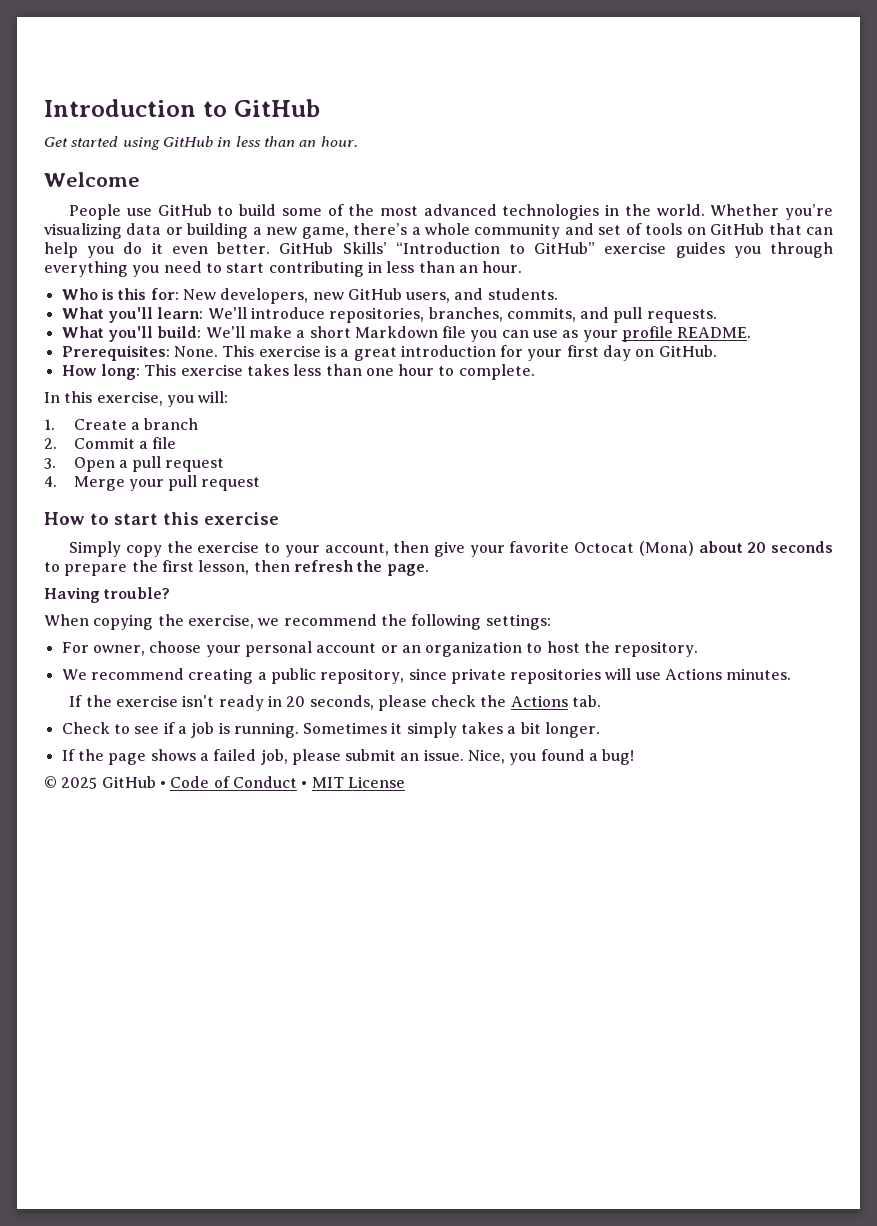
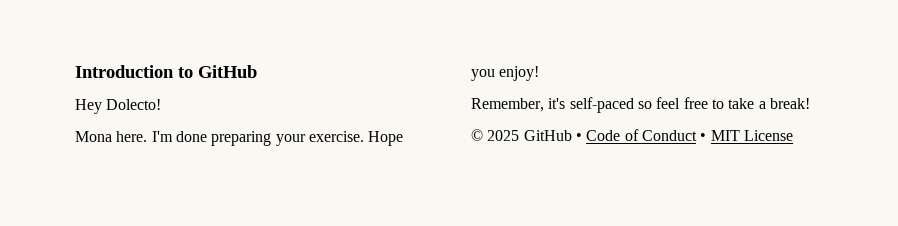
[44,136,358,150] [44,172,140,187] [69,204,834,220] [44,223,834,239] [44,242,833,258] [44,261,523,277] [61,288,558,304] [61,307,717,323] [61,326,752,342] [61,345,717,361] [61,364,535,380] [44,391,229,407] [44,418,199,430] [44,437,177,449] [44,456,225,472] [44,475,261,491] [44,512,279,525] [69,541,833,557] [44,560,429,576] [44,587,171,603] [44,614,551,630] [61,641,699,657] [61,668,792,684] [69,695,602,711] [61,722,601,738] [61,749,635,765] Get started using GitHub in less than an hour. // Welcome // People use GitHub to build some of the most advanced technologies in the world. Whether you’re visualizing data or building a new game, there’s a whole community and set of tools on GitHub that can help you do it even better. GitHub Skills’ “Introduction to GitHub” exercise guides you through everything you need to start contributing in less than an hour. // Who is this for: New developers, new GitHub users, and students. // What you'll learn: We'll introduce repositories, branches, commits, and pull requests. // What you'll build: We'll make a short Markdown file you can use as your profile README. // Prerequisites: None. This exercise is a great introduction for your first day on GitHub. // How long: This exercise takes less than one hour to complete. // In this exercise, you will: // 1. Create a branch // 2. Commit a file // 3. Open a pull request // 4. Merge your pull request // How to start this exercise // Simply copy the exercise to your account, then give your favorite Octocat (Mona) about 20 seconds to prepare the first lesson, then refresh the page. // Having trouble? // When copying the exercise, we recommend the following settings: // For owner, choose your personal account or an organization to host the repository. // We recommend creating a public repository, since private repositories will use Actions minutes. // If the exercise isn't ready in 20 seconds, please check the Actions tab. // Check to see if a job is running. Sometimes it simply takes a bit longer. // If the page shows a failed job, please submit an issue. Nice, you found a bug! -> [75,99,162,114] [75,131,404,146] [471,66,540,81] [471,97,810,113] Hey Dolecto! // Mona here. I'm done preparing your exercise. Hope you enjoy! // Remember, it's self-paced so feel free to take a break!

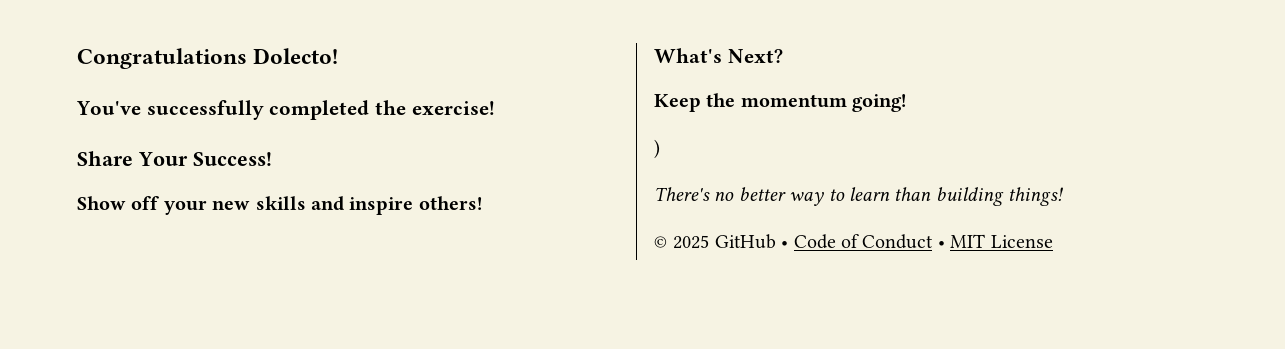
[75,65,257,78] [75,99,162,114] [75,131,404,146] [471,66,540,81] [471,97,810,113] Introduction to GitHub // Hey Dolecto! // Mona here. I'm done preparing your exercise. Hope you enjoy! // Remember, it's self-paced so feel free to take a break! -> [77,48,339,69] [76,100,495,120] [77,151,272,166] [77,196,482,215] [654,48,783,63] [654,93,907,112] [654,139,660,159] [654,187,1064,206] Congratulations Dolecto! // You've successfully completed the exercise! // Share Your Success! // Show off your new skills and inspire others! // What's Next? // Keep the momentum going! // ) // There's no better way to learn than building things!

